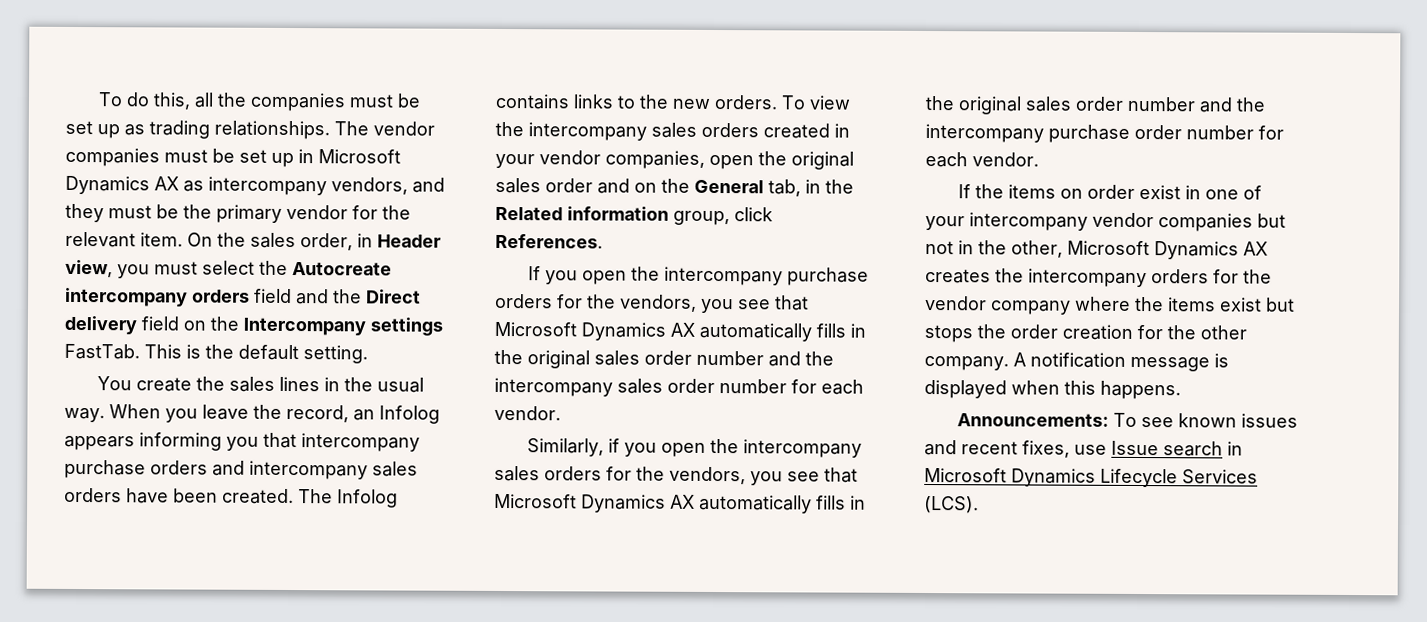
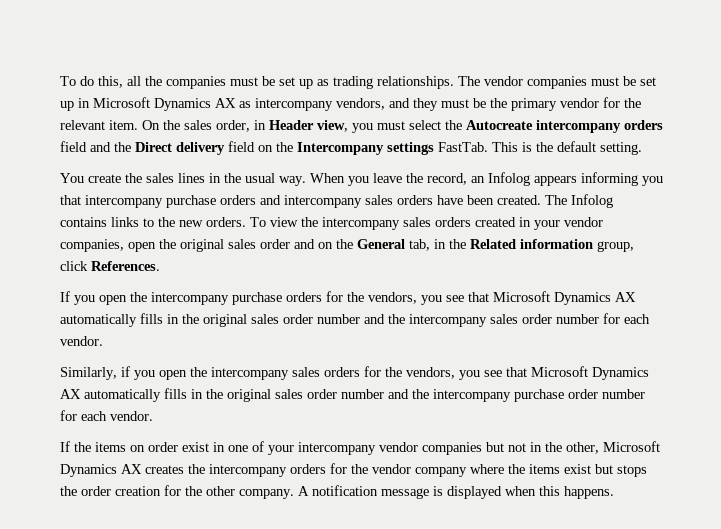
[956,412,1298,428] [924,439,1243,458] [924,467,1258,488] [924,495,979,514] // Announcements: To see known issues and recent fixes, use Issue search in Microsoft Dynamics Lifecycle Services (LCS). -> (614, 492) none

